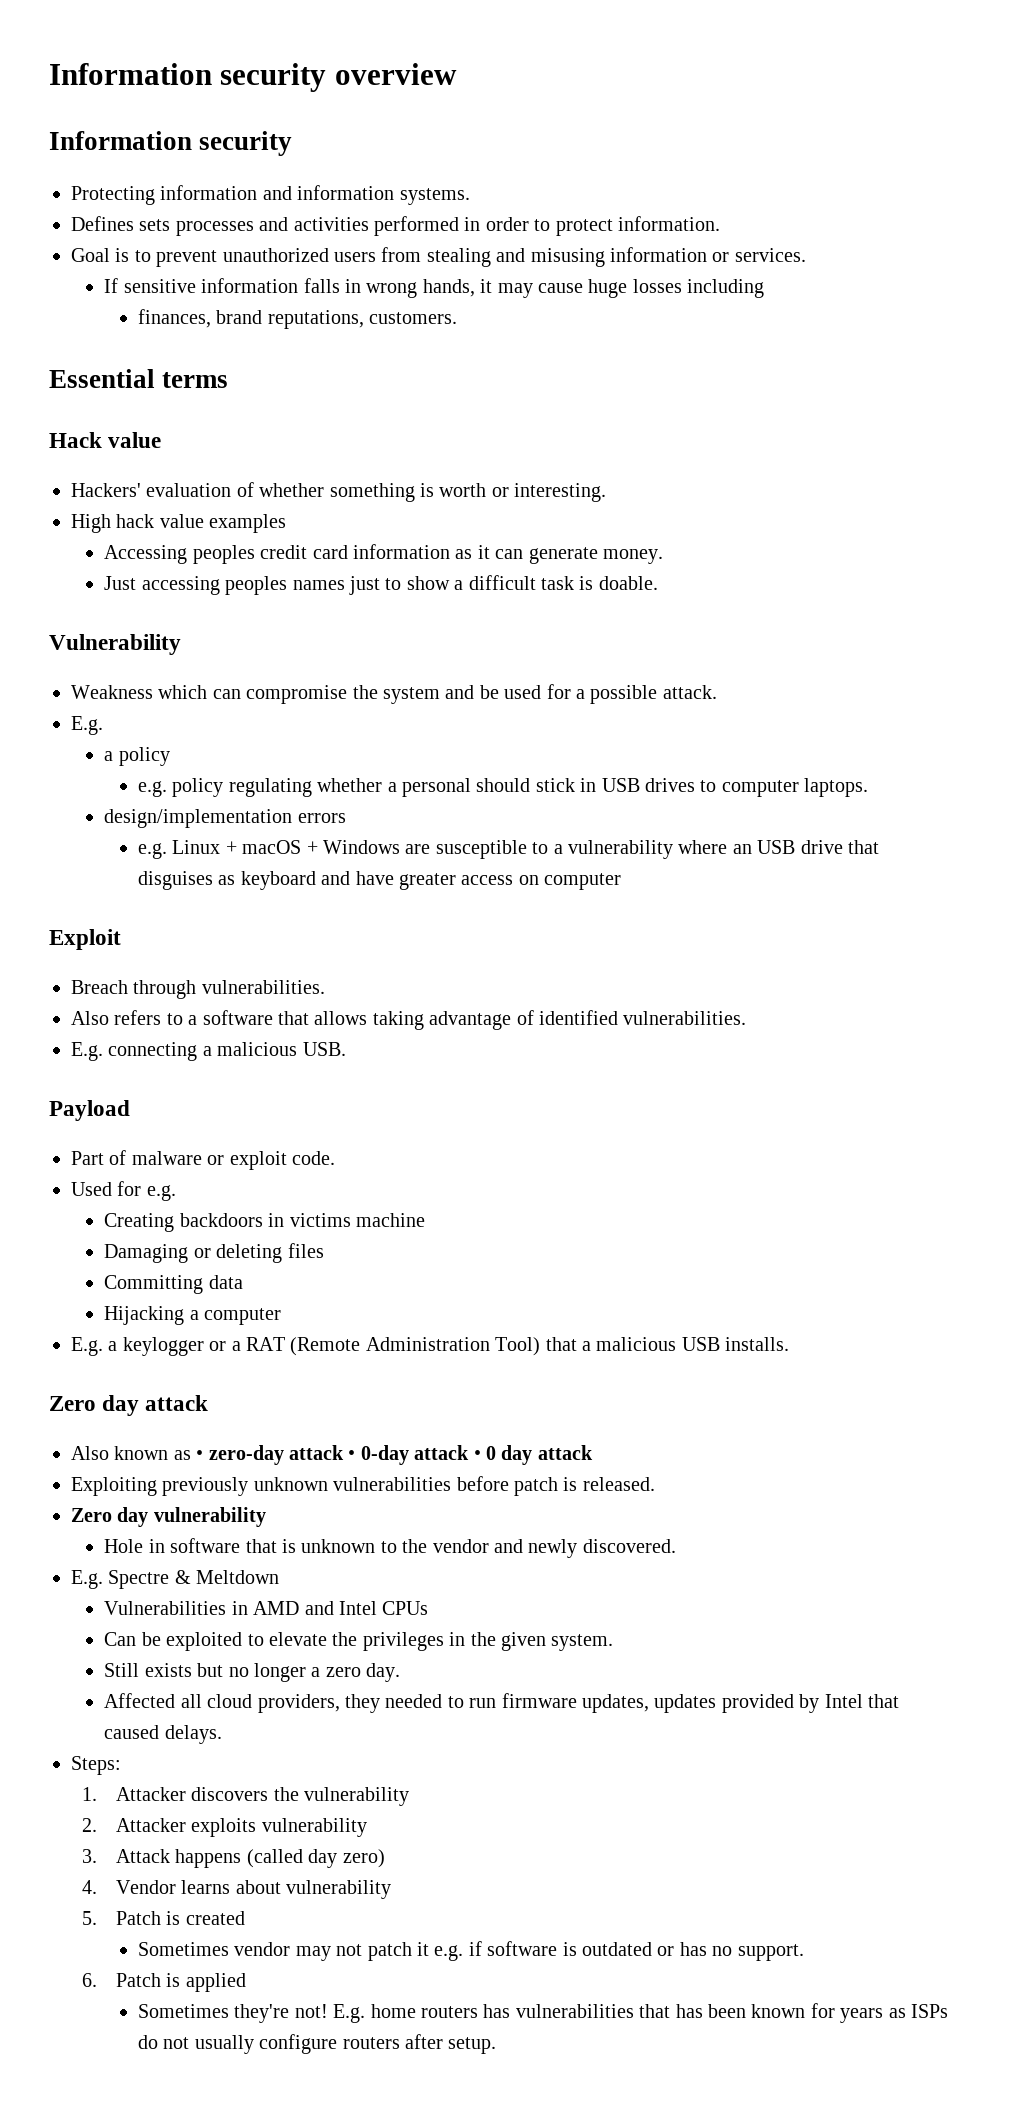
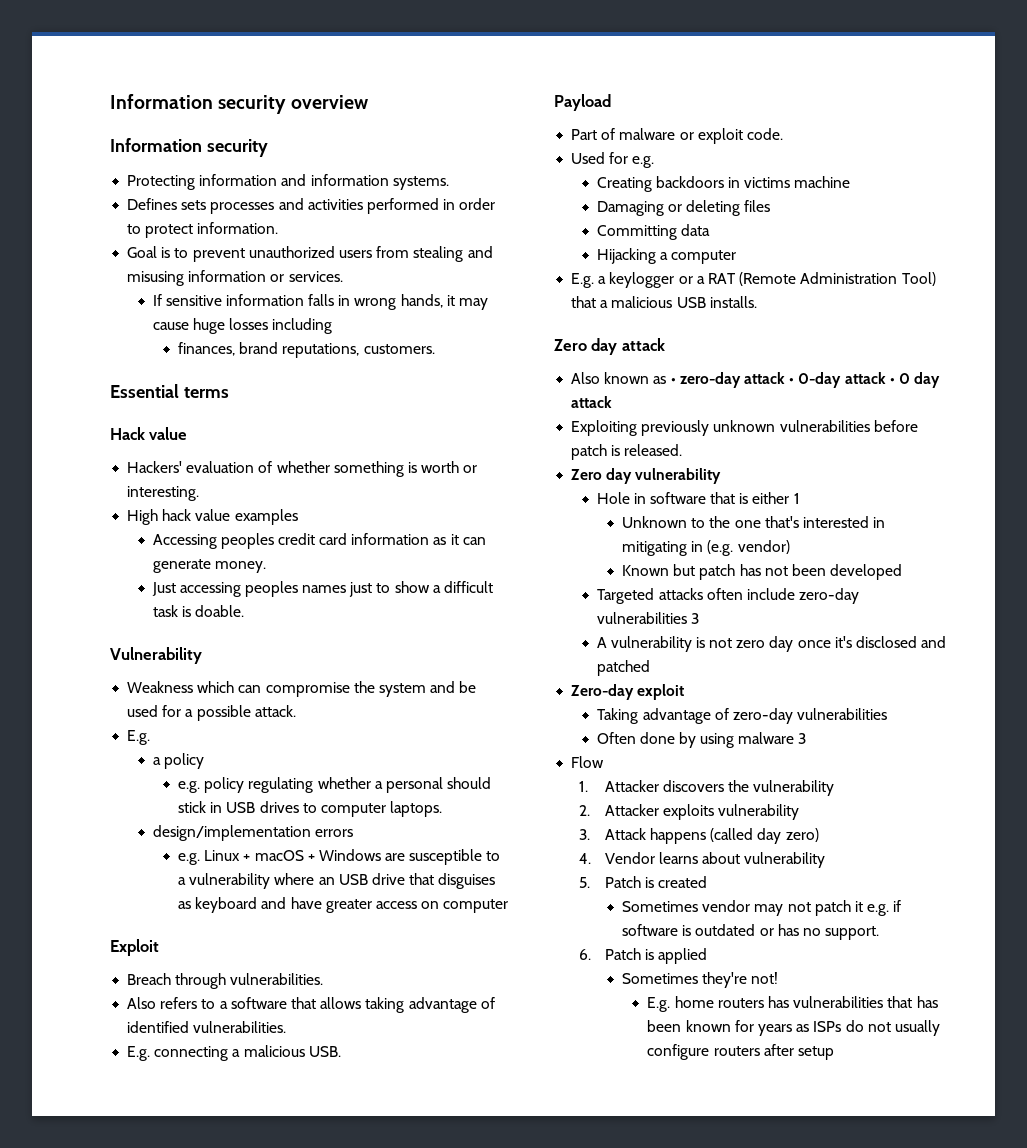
[301,1539,676,1558] [71,1570,280,1589] [104,1601,429,1615] [104,1632,614,1651] [104,1663,401,1682] [104,1693,900,1713] [104,1725,222,1744] [71,1756,121,1775] unknown to the vendor and newly discovered. // E.g. Spectre & Meltdown // Vulnerabilities in AMD and Intel CPUs // Can be exploited to elevate the privileges in the given system. // Still exists but no longer a zero day. // Affected all cloud providers, they needed to run firmware updates, updates provided by Intel that caused delays. // Steps: -> [752,492,800,504] [621,516,886,528] [621,540,790,556] [621,564,903,580] [596,588,860,604] [596,612,699,624] [596,636,947,652] [596,660,650,676] [571,684,685,700] [596,708,888,724] [596,732,807,748] [571,756,605,768] either 1 // Unknown to the one that's interested in mitigating in (e.g. vendor) // Known but patch has not been developed // Targeted attacks often include zero-day vulnerabilities 3 // A vulnerability is not zero day once it's disclosed and patched // Zero-day exploit // Taking advantage of zero-day vulnerabilities // Often done by using malware 3 // Flow
(328, 2011) none -> (779, 978) //
[448,2037,497,2054] setup. -> [797,1046,834,1060] setup

